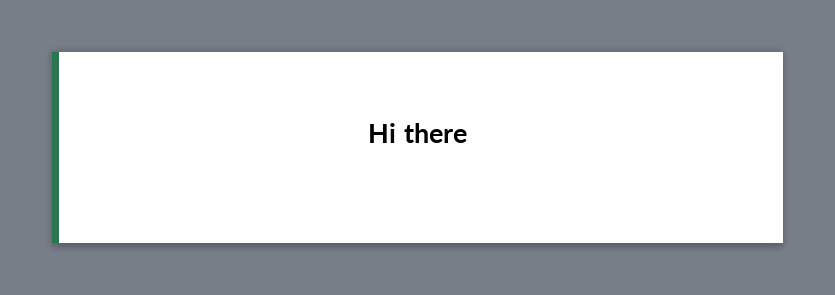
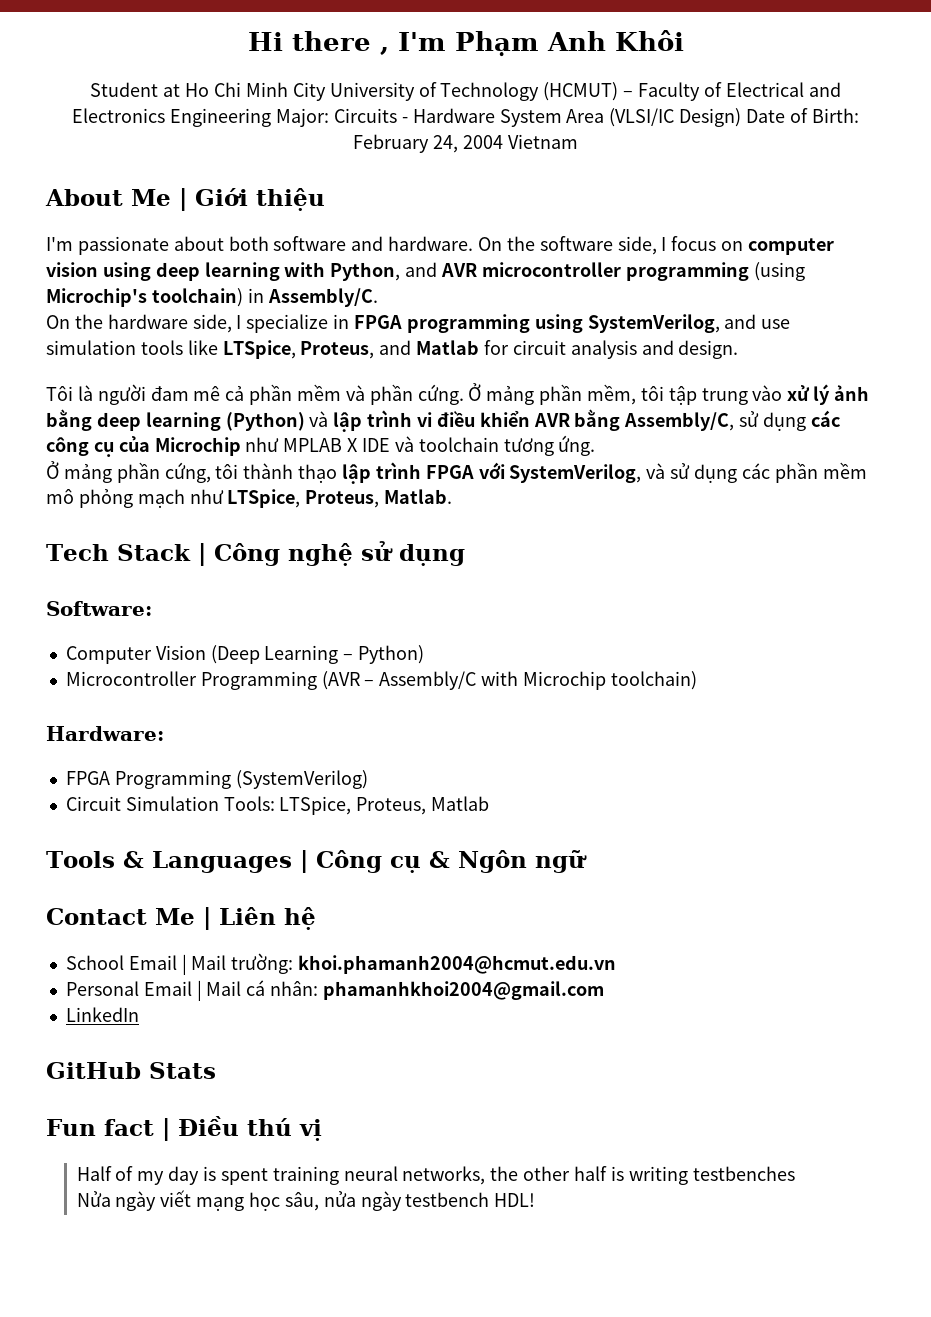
(467, 133) none -> [379,30,684,57] [90,82,841,101] [72,108,859,127] [353,134,578,153] [45,188,325,211] [46,236,835,255] [46,262,805,281] [46,288,378,307] [46,314,791,333] [46,340,739,359] [46,383,870,405] [46,409,840,432] [46,435,596,457] [46,461,867,484] [46,488,453,508] [46,541,465,566] [46,601,152,616] [65,645,425,664] [65,671,697,690] [46,726,164,741] [65,770,368,789] [65,796,490,815] [46,850,587,873] [46,907,316,930] [65,953,617,975] [65,980,604,1001] [65,1007,139,1022] [46,1062,216,1079] [46,1116,322,1141] [76,1166,795,1185] [76,1190,536,1211] , I'm Phạm Anh Khôi // Student at Ho Chi Minh City University of Technology (HCMUT) – Faculty of Electrical and Electronics Engineering Major: Circuits - Hardware System Area (VLSI/IC Design) Date of Birth: February 24, 2004 Vietnam // About Me | Giới thiệu // I'm passionate about both software and hardware. On the software side, I focus on computer vision using deep learning with Python, and AVR microcontroller programming (using Microchip's toolchain) in Assembly/C. // On the hardware side, I specialize in FPGA programming using SystemVerilog, and use simulation tools like LTSpice, Proteus, and Matlab for circuit analysis and design. // Tôi là người đam mê cả phần mềm và phần cứng. Ở mảng phần mềm, tôi tập trung vào xử lý ảnh bằng deep learning (Python) và lập trình vi điều khiển AVR bằng Assembly/C, sử dụng các công cụ của Microchip như MPLAB X IDE và toolchain tương ứng. // Ở mảng phần cứng, tôi thành thạo lập trình FPGA với SystemVerilog, và sử dụng các phần mềm mô phỏng mạch như LTSpice, Proteus, Matlab. // Tech Stack | Công nghệ sử dụng // Software: // Computer Vision (Deep Learning – Python) // Microcontroller Programming (AVR – Assembly/C with Microchip toolchain) // Hardware: // FPGA Programming (SystemVerilog) // Circuit Simulation Tools: LTSpice, Proteus, Matlab // Tools & Languages | Công cụ & Ngôn ngữ // Contact Me | Liên hệ // School Email | Mail trường: khoi.phamanh2004@hcmut.edu.vn // Personal Email | Mail cá nhân: phamanhkhoi2004@gmail.com // LinkedIn // GitHub Stats // Fun fact | Điều thú vị // Half of my day is spent training neural networks, the other half is writing testbenches // Nửa ngày viết mạng học sâu, nửa ngày testbench HDL!

